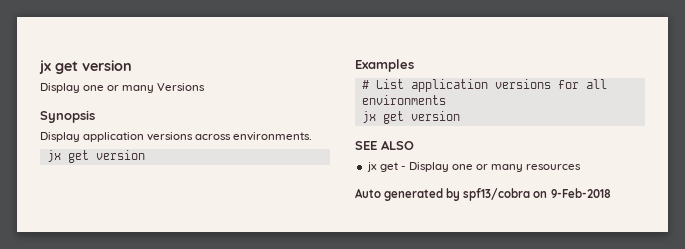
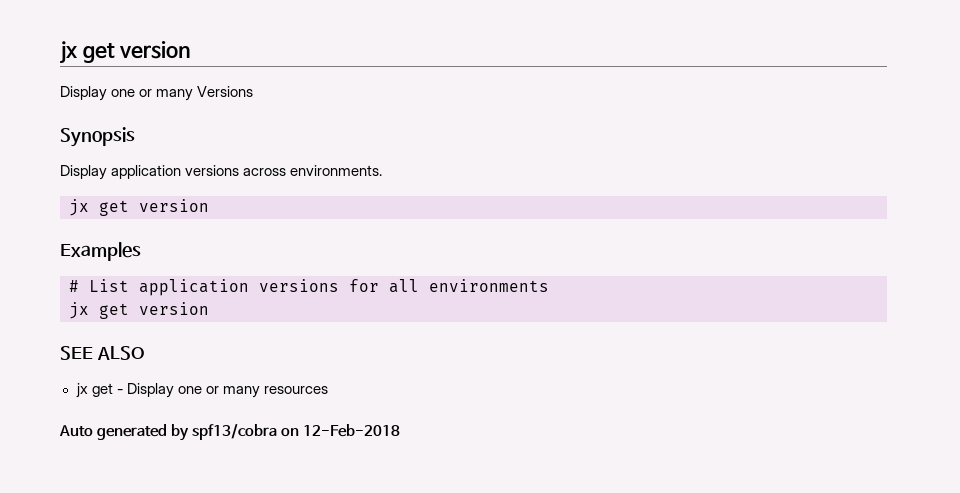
[550,188,611,198] 9-Feb-2018 -> [303,424,401,437] 12-Feb-2018

